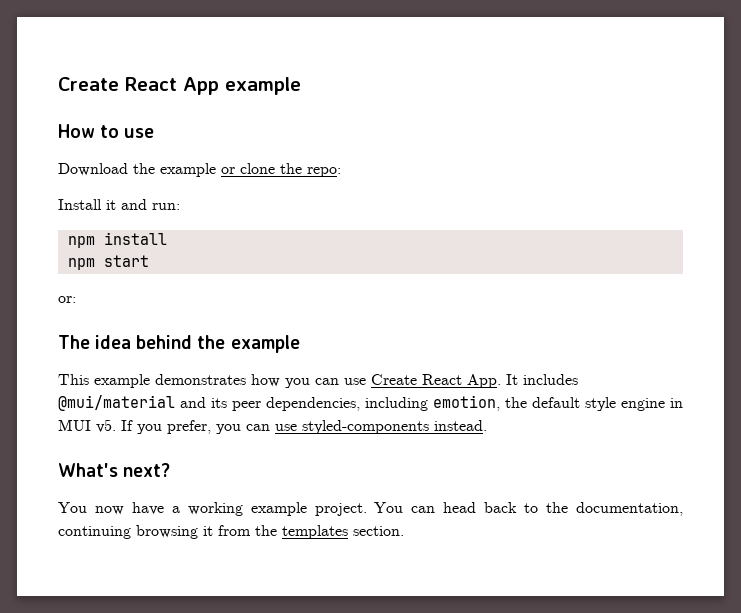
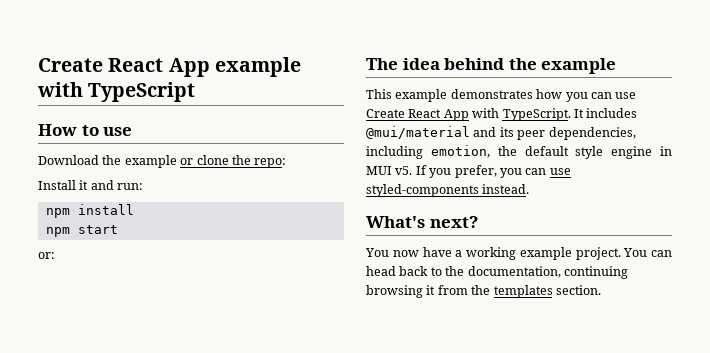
(301, 86) none -> [37,82,196,102] with TypeScript
[467,374,501,388] App. -> [443,108,571,121] App with TypeScript.

